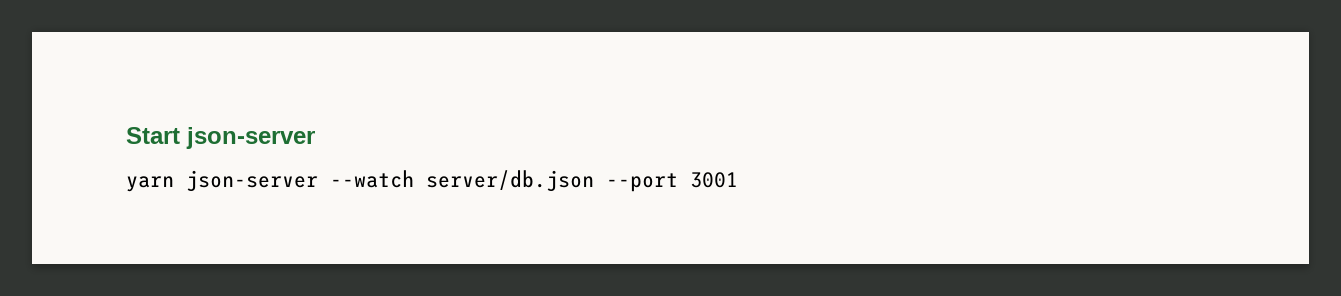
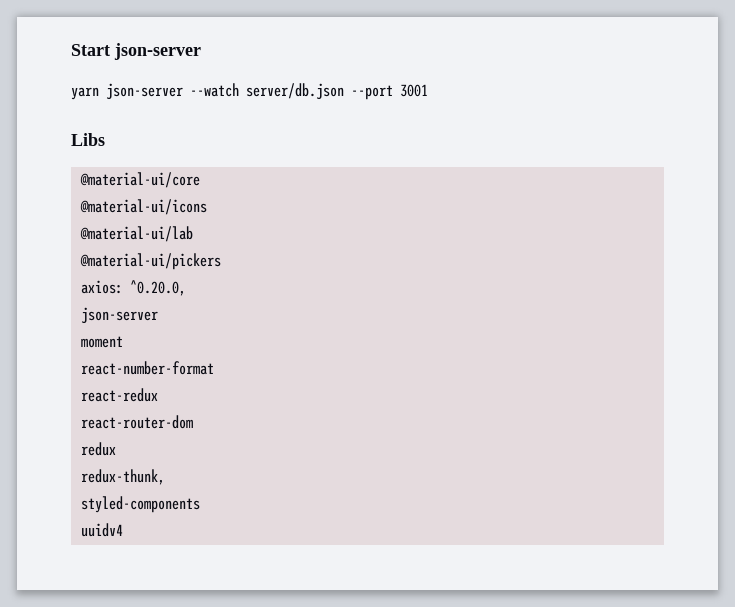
(738, 180) none -> [71,133,105,146] [80,172,201,188] [80,199,208,215] [80,226,194,242] [80,253,222,270] [81,280,187,296] [81,307,159,324] [81,336,124,348] [81,361,215,375] [81,388,159,402] [81,415,194,429] [81,442,117,456] [81,469,166,485] [81,496,201,513] [81,523,124,537] // Libs // @material-ui/core // @material-ui/icons // @material-ui/lab // @material-ui/pickers // axios: ^0.20.0, // json-server // moment // react-number-format // react-redux // react-router-dom // redux // redux-thunk, // styled-components // uuidv4

